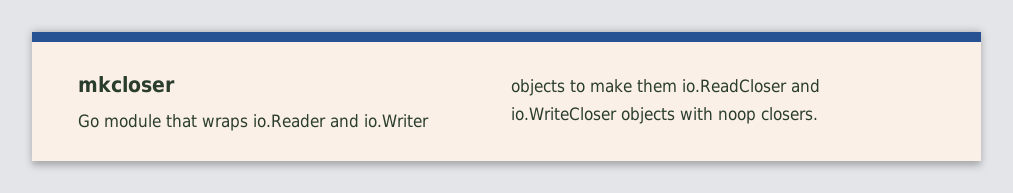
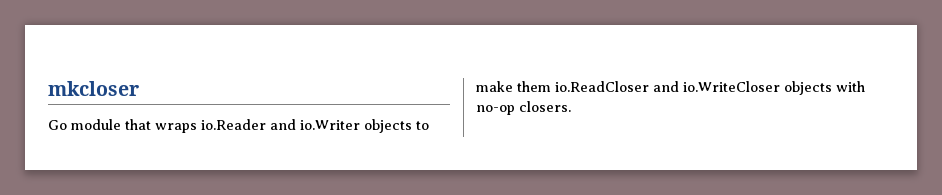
[718,110,756,124] noop -> [476,105,515,115] no-op

